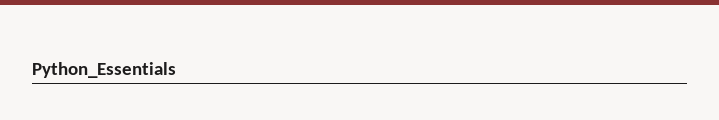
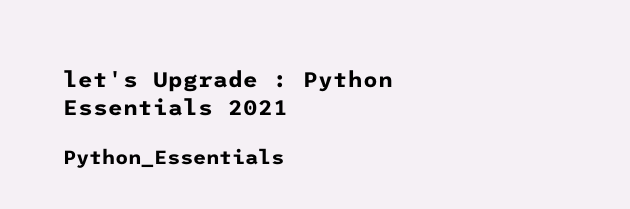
(32, 70) none -> [63,70,393,92] [63,98,288,116] let's Upgrade : Python Essentials 2021 //

